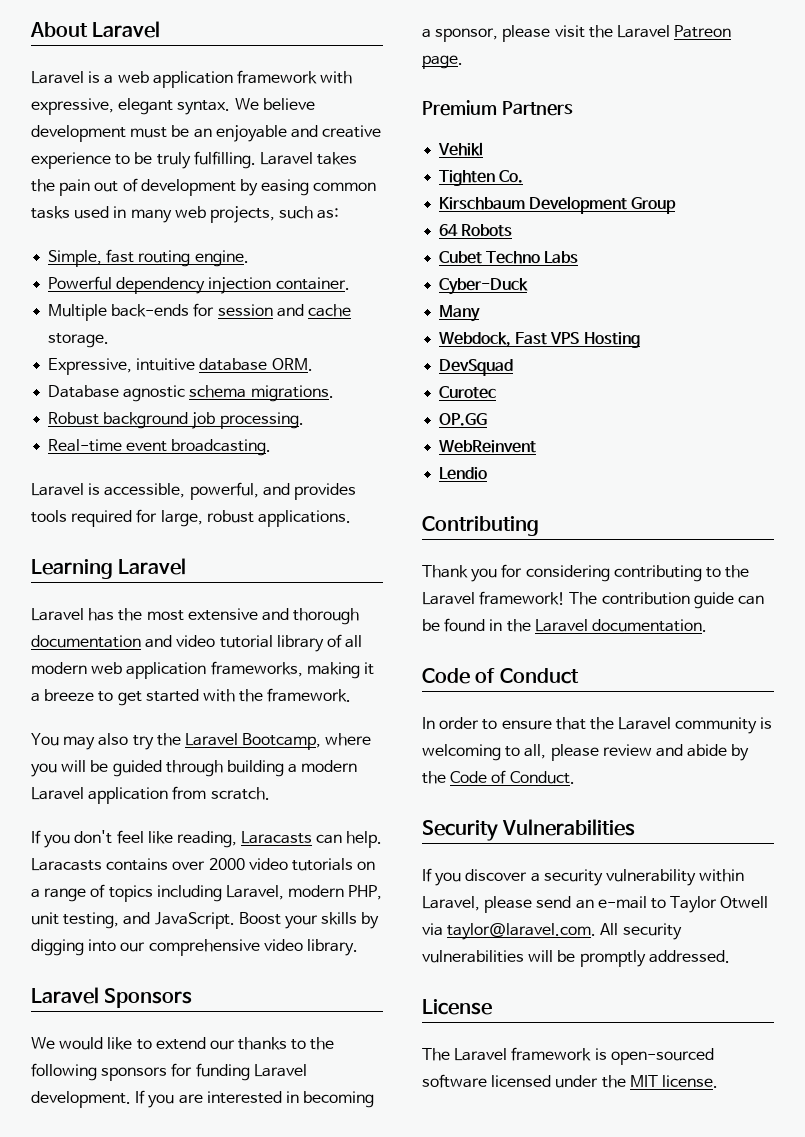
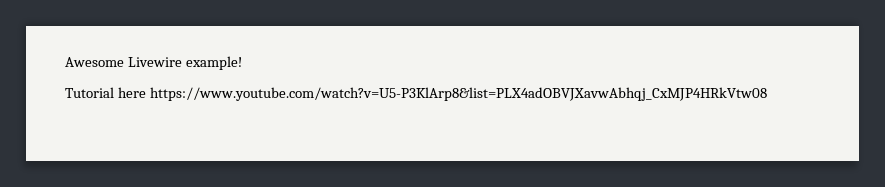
[30,21,161,38] [31,70,353,88] [31,98,315,115] [31,125,382,142] [31,151,358,169] [31,178,377,196] [31,206,340,223] [48,249,249,267] [48,276,350,294] [48,303,351,321] [48,333,110,348] [48,358,313,375] [48,385,334,402] [48,412,304,429] [48,439,272,456] [31,482,356,500] [31,509,351,527] [31,558,187,579] [31,608,360,625] [31,634,363,652] [31,661,374,679] [31,688,352,706] [31,733,372,750] [31,760,358,777] [31,786,270,804] [31,830,383,848] [31,858,376,871] [31,884,383,902] [31,912,380,929] [31,939,358,956] [31,987,193,1008] [31,1037,335,1050] [31,1063,307,1081] [31,1090,375,1108] [422,25,732,42] [422,55,463,69] [422,100,573,116] [438,142,484,156] [439,170,524,186] [439,196,677,214] [439,224,513,237] [439,251,579,264] [439,278,529,295] [439,305,481,322] [439,332,640,348] [439,359,514,376] [439,386,497,399] [439,413,488,426] [439,440,537,453] [439,467,488,480] [422,516,539,536] [422,564,750,582] [422,591,764,609] [422,618,707,632] [422,668,579,684] [422,717,773,734] [422,744,750,761] [422,770,575,784] [422,819,636,841] [422,868,745,886] [422,896,769,913] [422,923,682,940] [422,950,730,967] [422,999,492,1015] [422,1047,714,1065] [422,1074,718,1088] About Laravel // Laravel is a web application framework with expressive, elegant syntax. We believe development must be an enjoyable and creative experience to be truly fulfilling. Laravel takes the pain out of development by easing common tasks used in many web projects, such as: // Simple, fast routing engine. // Powerful dependency injection container. // Multiple back-ends for session and cache storage. // Expressive, intuitive database ORM. // Database agnostic schema migrations. // Robust background job processing. // Real-time event broadcasting. // Laravel is accessible, powerful, and provides tools required for large, robust applications. // Learning Laravel // Laravel has the most extensive and thorough documentation and video tutorial library of all modern web application frameworks, making it a breeze to get started with the framework. // You may also try the Laravel Bootcamp, where you will be guided through building a modern Laravel application from scratch. // If you don't feel like reading, Laracasts can help. Laracasts contains over 2000 video tutorials on a range of topics including Laravel, modern PHP, unit testing, and JavaScript. Boost your skills by digging into our comprehensive video library. // Laravel Sponsors // We would like to extend our thanks to the following sponsors for funding Laravel development. If you are interested in becoming a sponsor, please visit the Laravel Patreon page. // Premium Partners // Vehikl // Tighten Co. // Kirschbaum Development Group // 64 Robots // Cubet Techno Labs // Cyber-Duck // Many // Webdock, Fast VPS Hosting // DevSquad // Curotec // OP.GG // WebReinvent // Lendio // Contributing // Thank you for considering contributing to the Laravel framework! The contribution guide can be found in the Laravel documentation. // Code of Conduct // In order to ensure that the Laravel community is welcoming to all, please review and abide by the Code of Conduct. // Security Vulnerabilities // If you discover a security vulnerability within Laravel, please send an e-mail to Taylor Otwell via taylor@laravel.com. All security vulnerabilities will be promptly addressed. // License // The Laravel framework is open-sourced software licensed under the MIT license. -> [65,56,242,70] [65,87,767,101] Awesome Livewire example! // Tutorial here https://www.youtube.com/watch?v=U5-P3KlArp8&list=PLX4adOBVJXavwAbhqj_CxMJP4HRkVtw08

